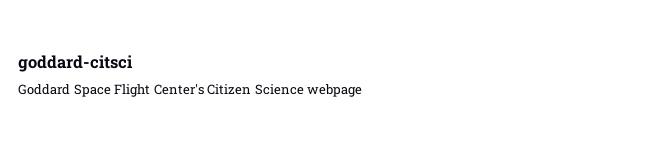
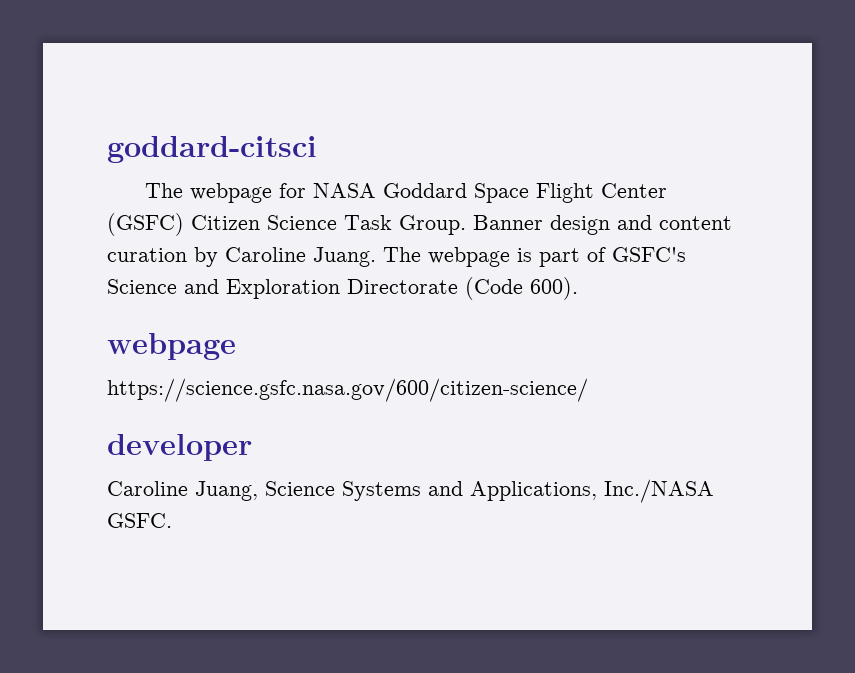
[18,84,363,97] Goddard Space Flight Center's Citizen Science webpage -> [145,183,668,203] [107,213,732,236] [107,247,686,267] [107,277,578,300] [107,333,236,360] [107,378,588,402] [107,434,252,461] [107,479,714,503] [107,513,172,528] The webpage for NASA Goddard Space Flight Center (GSFC) Citizen Science Task Group. Banner design and content curation by Caroline Juang. The webpage is part of GSFC's Science and Exploration Directorate (Code 600). // webpage // https://science.gsfc.nasa.gov/600/citizen-science/ // developer // Caroline Juang, Science Systems and Applications, Inc./NASA GSFC.

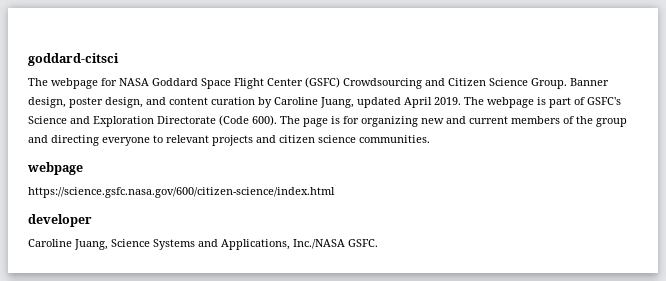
(184, 224) none -> [343,78,445,89] Crowdsourcing and
[344,215,392,230] Task -> (528, 82) none
[550,215,610,235] design -> [28,97,143,108] design, poster design,
[313,247,376,267] Juang. -> [320,97,461,108] Juang, updated April 2019.
(578, 288) none -> [280,116,627,127] [28,135,430,146] The page is for organizing new and current members of the group and directing everyone to relevant projects and citizen science communities.
[107,378,588,402] https://science.gsfc.nasa.gov/600/citizen-science/ -> [28,187,335,198] https://science.gsfc.nasa.gov/600/citizen-science/index.html

